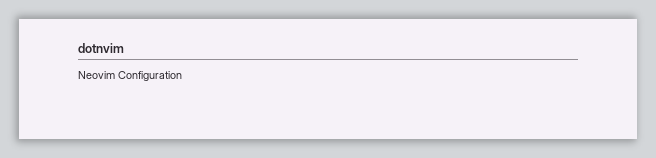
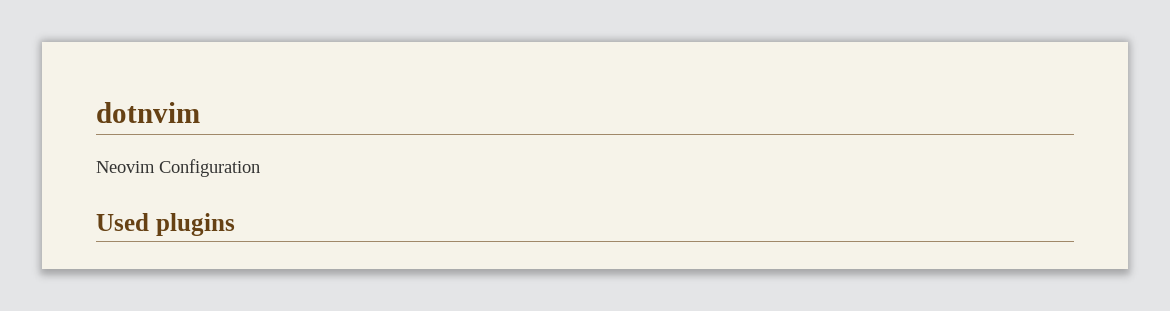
(182, 76) none -> [96,213,235,236] // Used plugins

